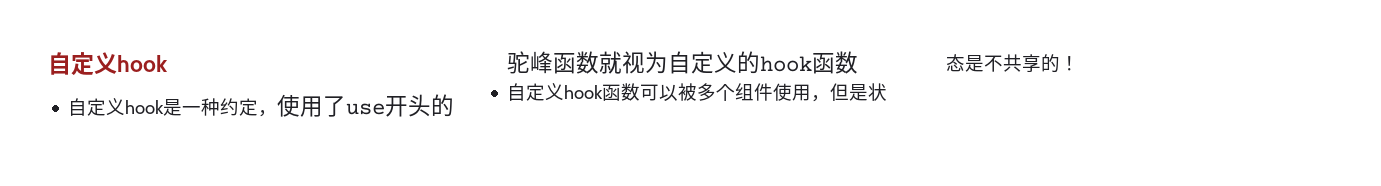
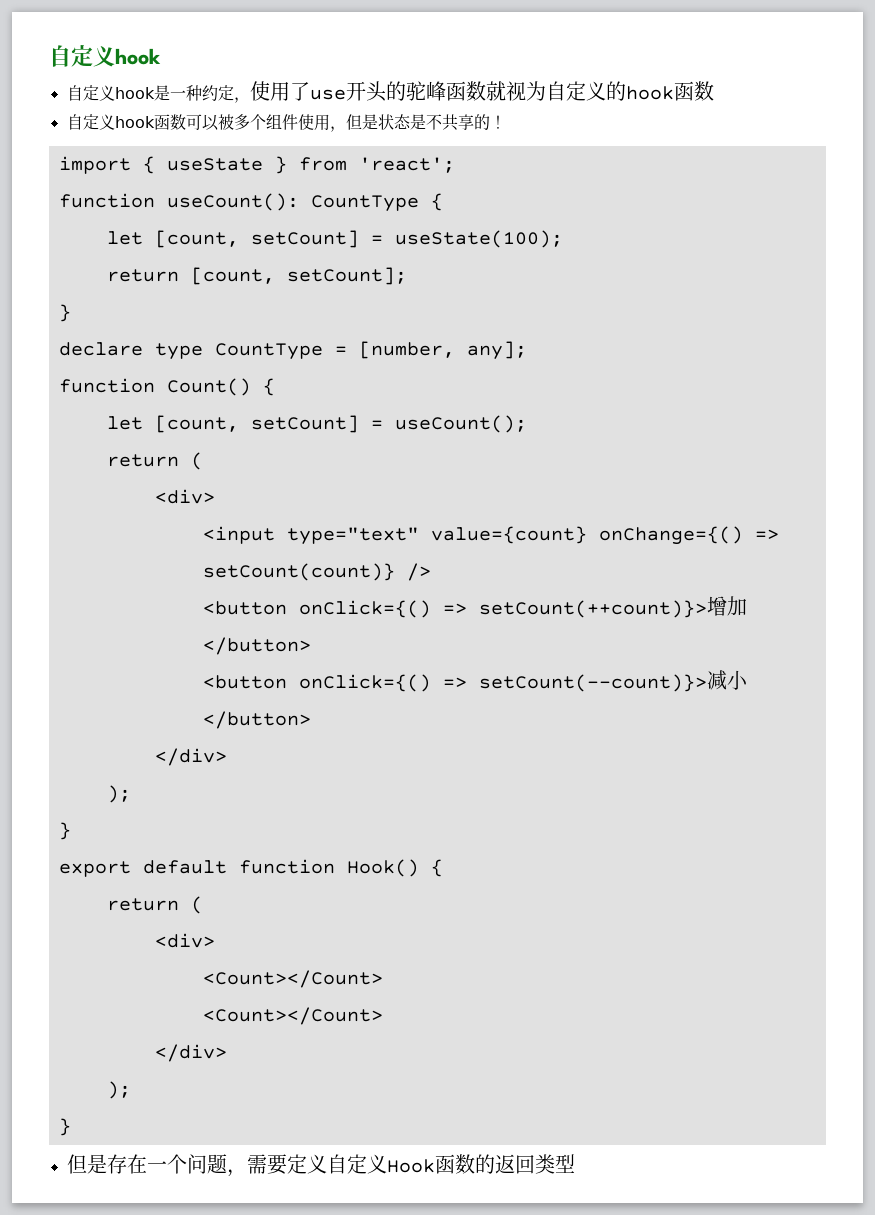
(1080, 63) none -> [58,156,455,174] [58,193,443,212] [106,230,563,248] [106,267,407,285] [58,304,71,322] [58,341,527,360] [58,378,275,396] [106,415,527,433] [106,452,203,470] [154,489,215,504] [202,526,779,545] [202,563,431,581] [202,596,747,618] [202,637,311,655] [202,670,748,692] [202,711,311,729] [154,748,227,766] [106,785,131,803] [58,822,71,840] [58,859,443,877] [106,896,203,914] [154,933,215,948] [202,970,383,988] [202,1007,383,1025] [154,1044,227,1062] [106,1081,131,1099] [58,1118,71,1136] [66,1154,575,1177] // import { useState } from 'react'; // function useCount(): CountType { // let [count, setCount] = useState(100); // return [count, setCount]; // } // declare type CountType = [number, any]; // function Count() { // let [count, setCount] = useCount(); // return ( // <div> // <input type="text" value={count} onChange={() => setCount(count)} /> // <button onClick={() => setCount(++count)}>增加</button> // <button onClick={() => setCount(--count)}>减小</button> // </div> // ); // } // export default function Hook() { // return ( // <div> // <Count></Count> // <Count></Count> // </div> // ); // } // 但是存在一个问题，需要定义自定义Hook函数的返回类型

